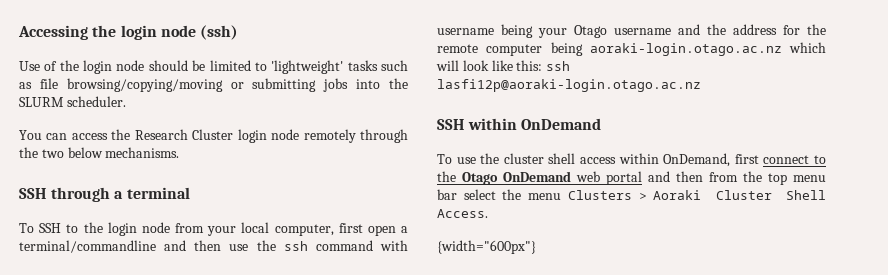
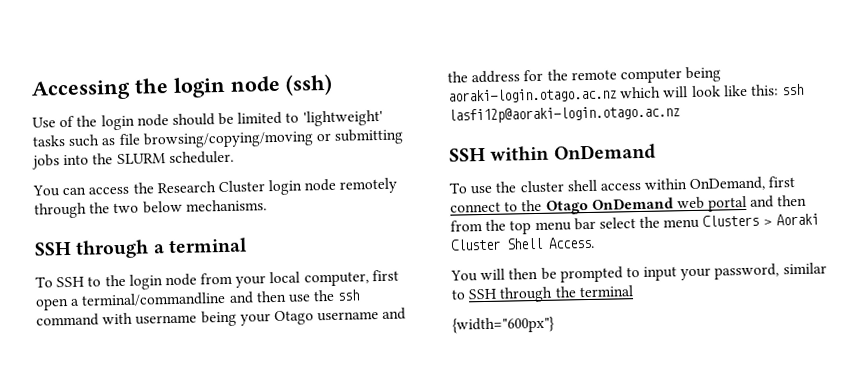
(488, 213) none -> [450,262,827,283] [451,285,633,303] // You will then be prompted to input your password, similar to SSH through the terminal

